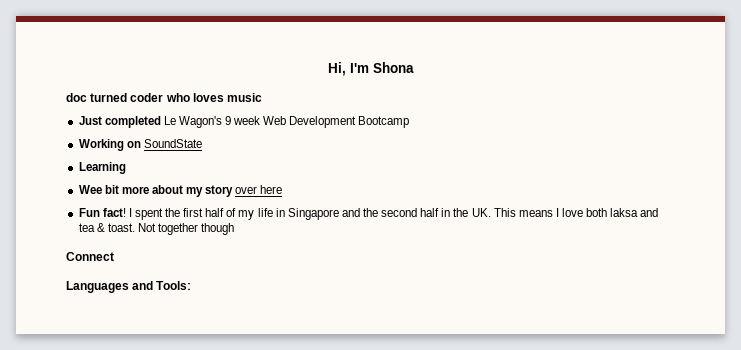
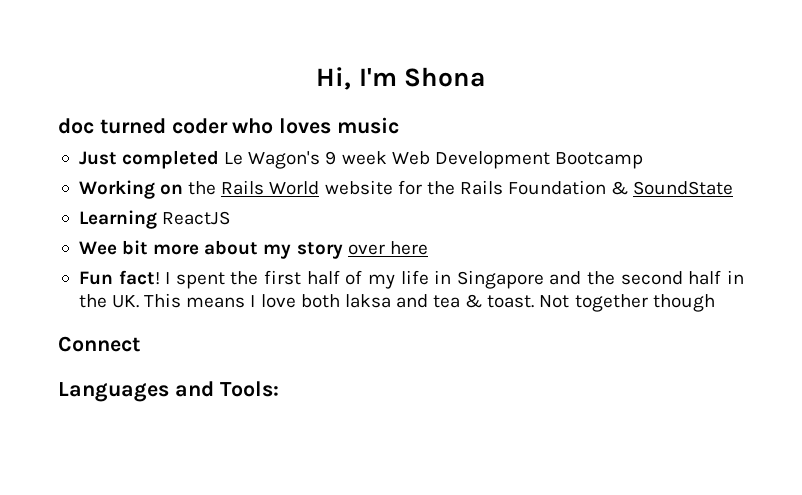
(141, 144) none -> [188,180,629,195] the Rails World website for the Rails Foundation &
(126, 168) none -> [162,211,231,225] ReactJS

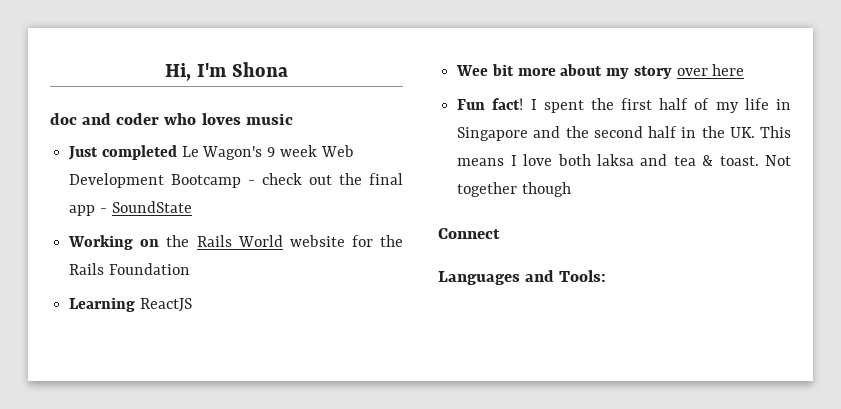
[99,118,166,134] turned -> [82,113,112,125] and
(643, 160) none -> [248,173,403,185] [69,201,192,216] - check out the final app - SoundState
[611,181,734,195] & SoundState -> (190, 269) none

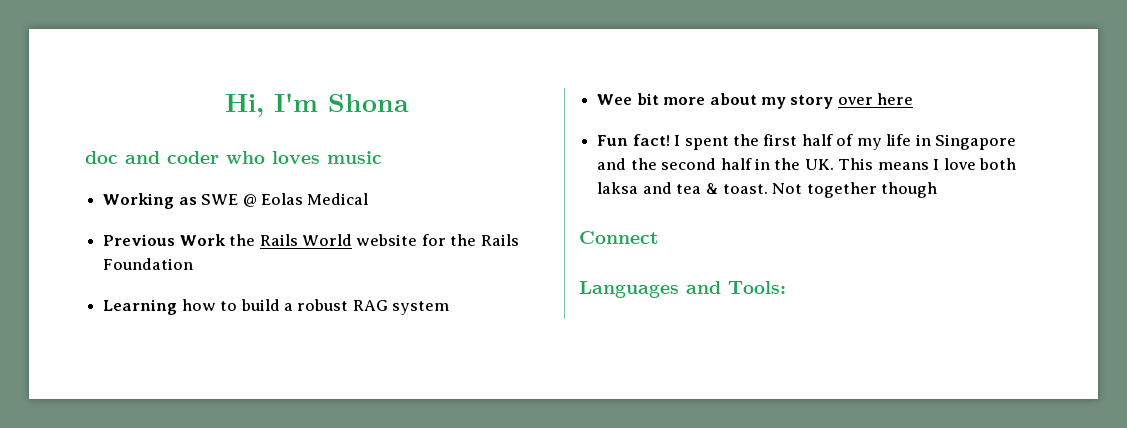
[68,145,354,160] [69,173,403,188] [69,201,192,216] [68,235,160,250] Just completed Le Wagon's 9 week Web Development Bootcamp - check out the final app - SoundState // Working on -> [103,193,369,209] [103,234,226,246] Working as SWE @ Eolas Medical // Previous Work
[139,298,192,312] ReactJS -> [181,299,450,315] how to build a robust RAG system

